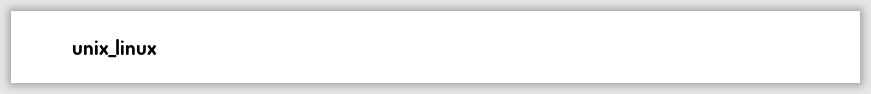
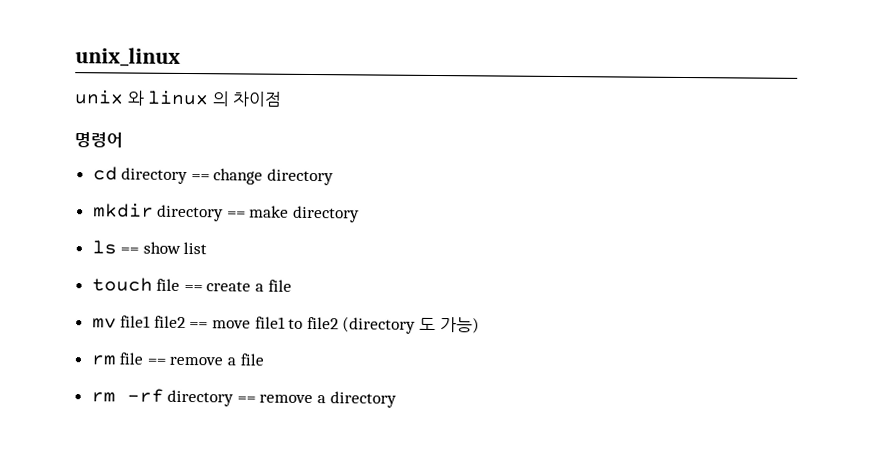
(157, 48) none -> [74,90,283,107] [74,132,123,148] [92,166,335,186] [92,203,361,223] [91,240,208,255] [91,277,292,292] [91,315,480,334] [90,352,264,366] [90,388,397,408] // unix 와 linux 의 차이점 // 명령어 // cd directory == change directory // mkdir directory == make directory // ls == show list // touch file == create a file // mv file1 file2 == move file1 to file2 (directory 도 가능) // rm file == remove a file // rm -rf directory == remove a directory

